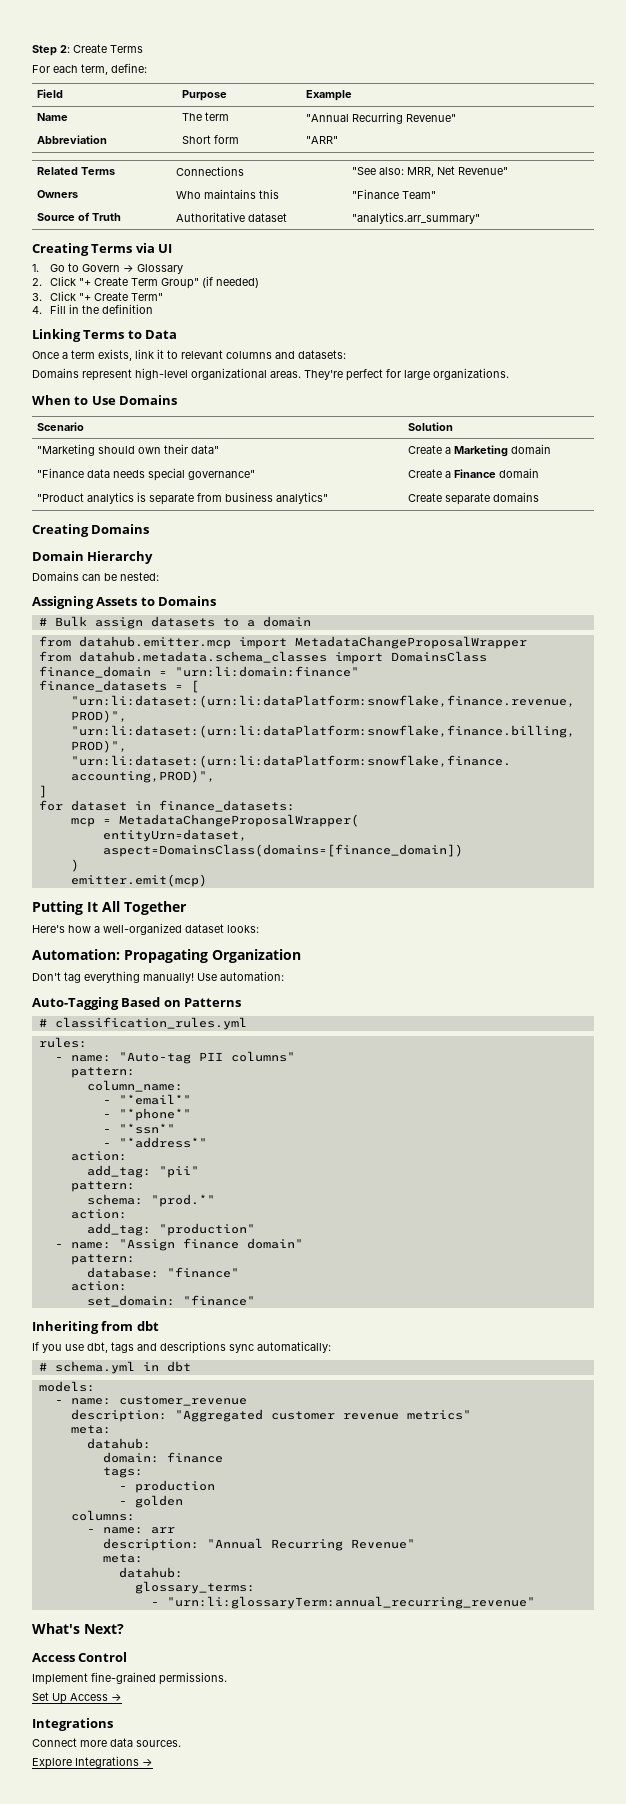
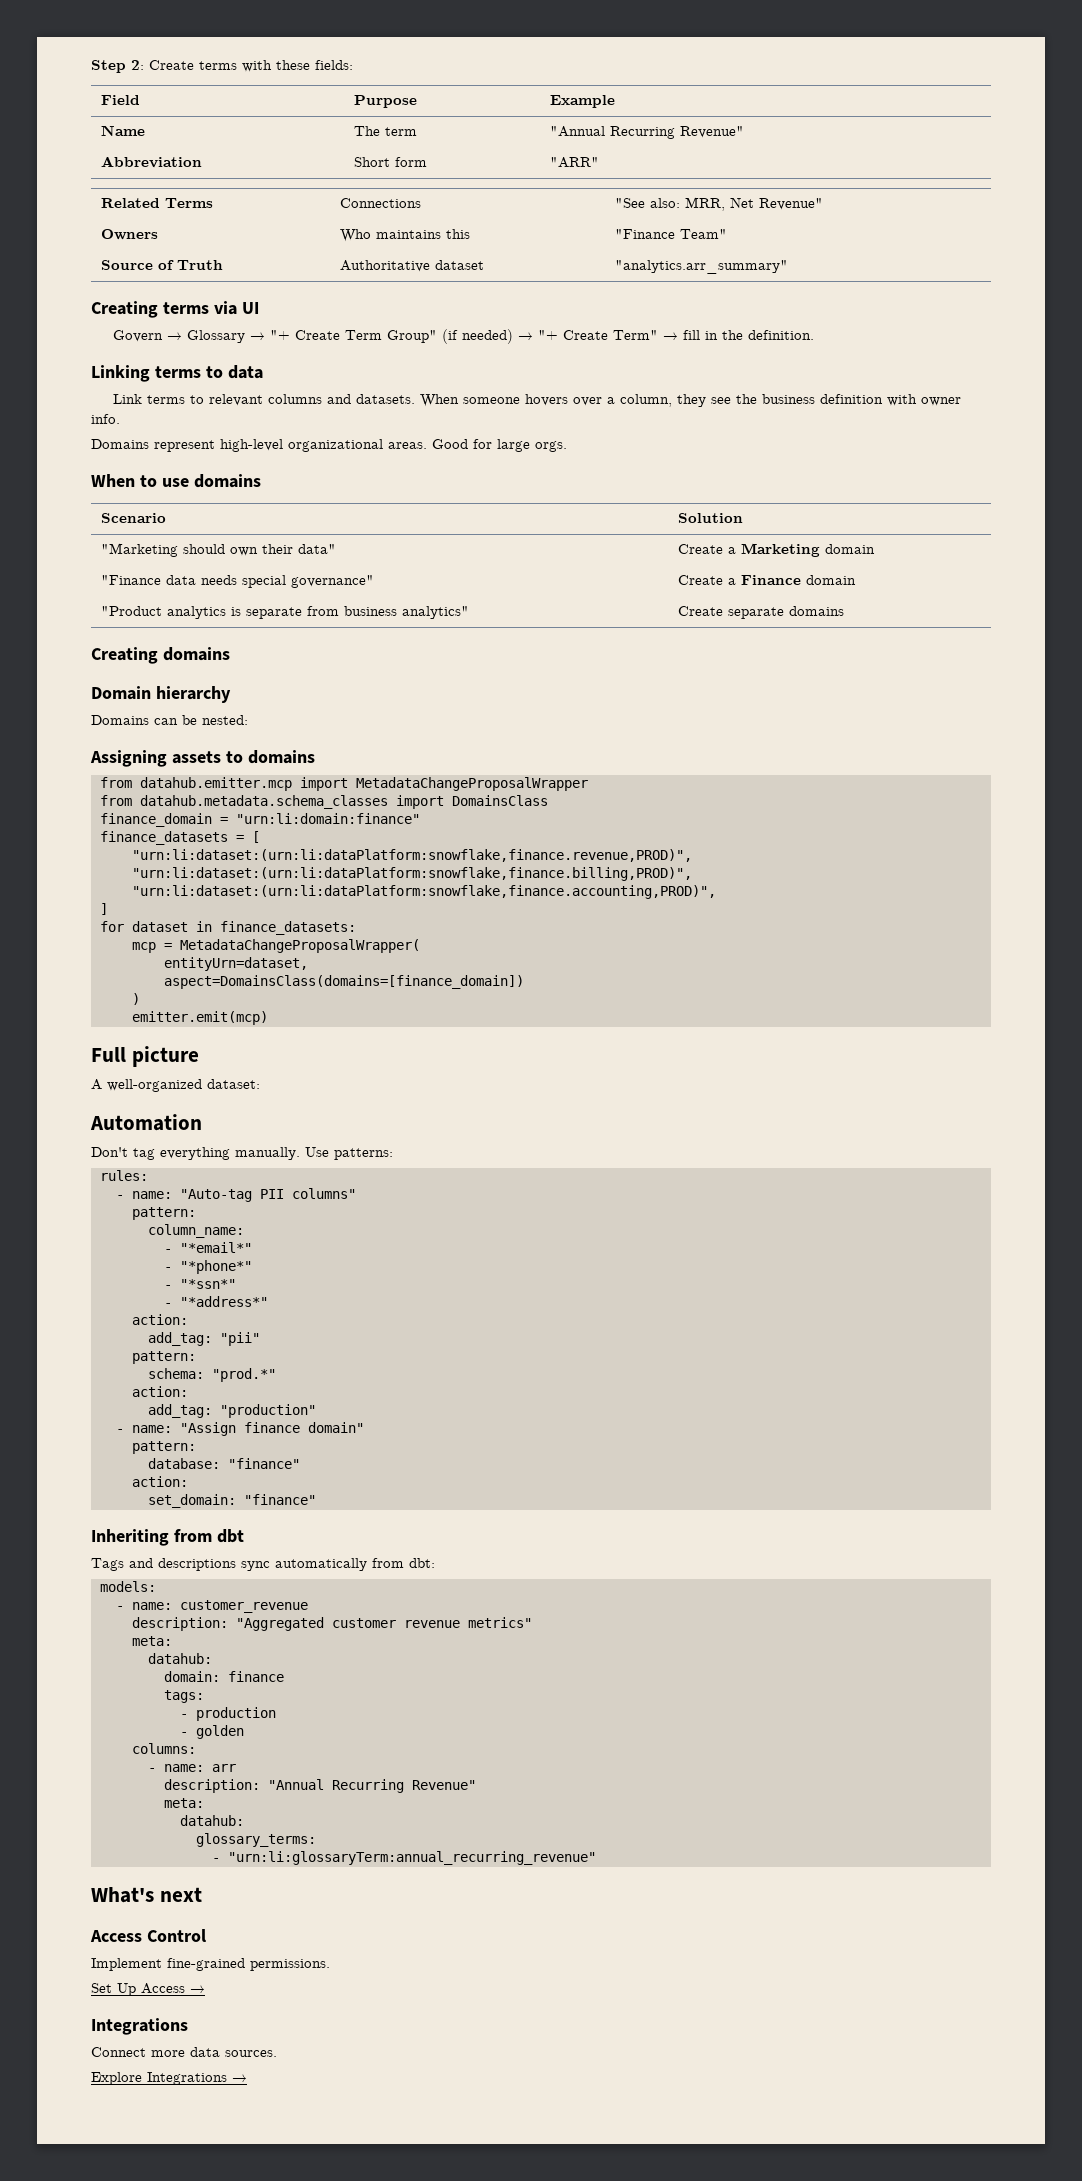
[110,45,143,53] [32,63,147,75] Terms // For each term, define: -> [199,60,353,72] terms with these fields:
[91,244,133,253] Terms -> [162,302,209,314] terms
[32,263,80,272] 1. Go to -> (259, 308) none
[32,276,77,286] // 2. Click -> [250,332,266,340] →
[32,291,77,301] // 3. Click -> [518,332,534,340] →
[32,304,67,314] // 4. Fill -> [663,330,701,340] → fill
[102,304,154,314] definition -> [748,330,815,340] definition.
[83,330,178,339] [32,349,346,361] Terms to Data // Once a term exists, link it to relevant columns and datasets: -> [154,365,263,379] [113,394,962,407] [91,414,120,424] terms to data // Link terms to relevant columns and datasets. When someone hovers over a column, they see the business definition with owner info.
[304,369,383,381] They're perfect -> [432,439,468,449] Good
[433,368,509,380] organizations. -> [535,441,567,452] orgs.
[91,395,178,405] Use Domains -> [161,474,261,488] use domains
[91,524,150,534] Domains -> [162,647,230,661] domains
[87,551,154,564] Hierarchy -> [155,686,231,703] hierarchy
[96,596,217,606] [38,616,311,629] Assets to Domains // # Bulk assign datasets to a domain -> [171,750,315,764] assets to domains
[32,901,187,915] [32,923,259,935] [32,949,301,963] [32,971,284,983] [32,997,242,1010] [38,1017,247,1030] Putting It All Together // Here's how a well-organized dataset looks: // Automation: Propagating Organization // Don't tag everything manually! Use automation: // Auto-Tagging Based on Patterns // # classification_rules.yml -> [91,1046,199,1067] [91,1079,260,1092] [90,1114,202,1131] [91,1147,393,1160] Full picture // A well-organized dataset: // Automation // Don't tag everything manually. Use patterns:
[32,1341,331,1354] [38,1361,191,1374] If you use dbt, tags and descriptions sync automatically: // # schema.yml in dbt -> [91,1558,435,1571] Tags and descriptions sync automatically from dbt:
[84,1624,124,1634] Next? -> [159,1887,202,1902] next

